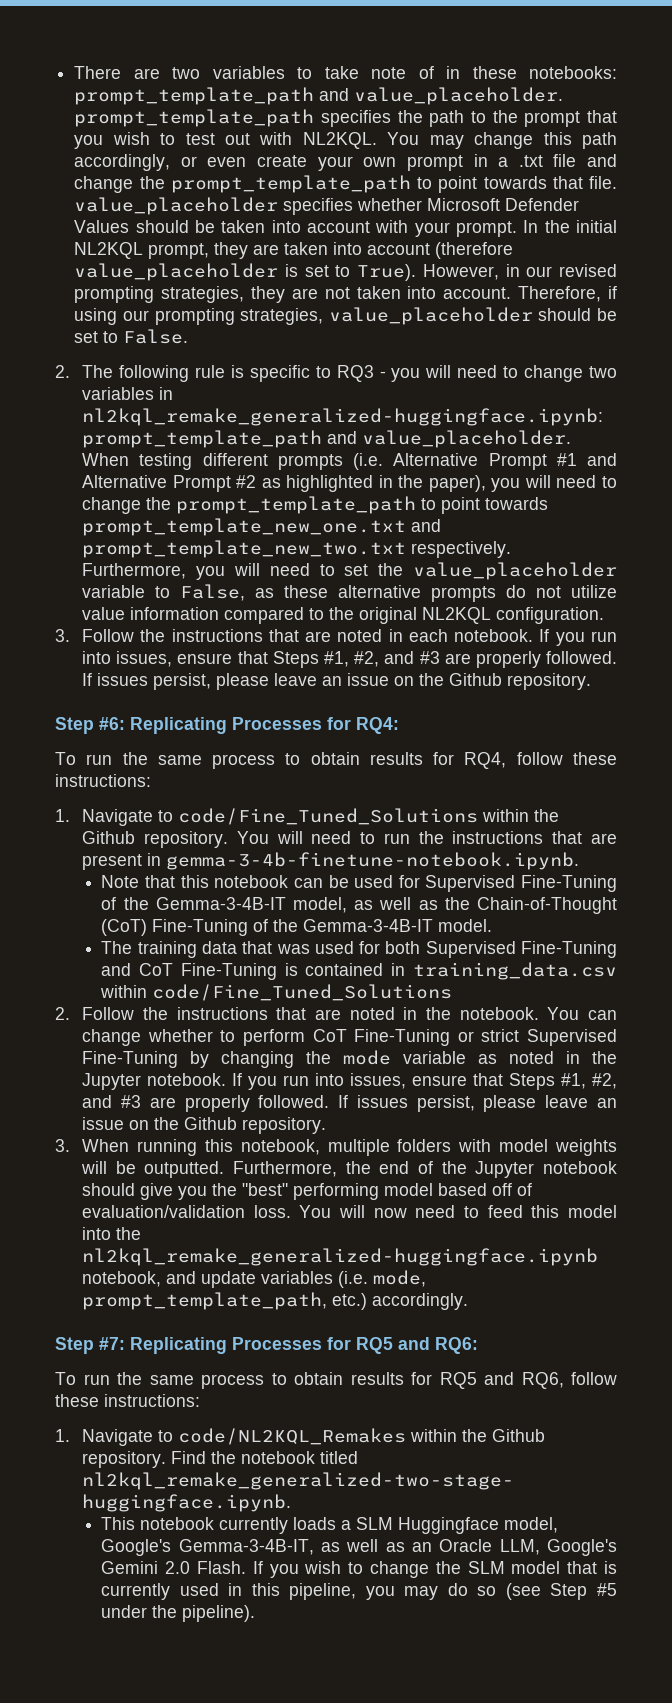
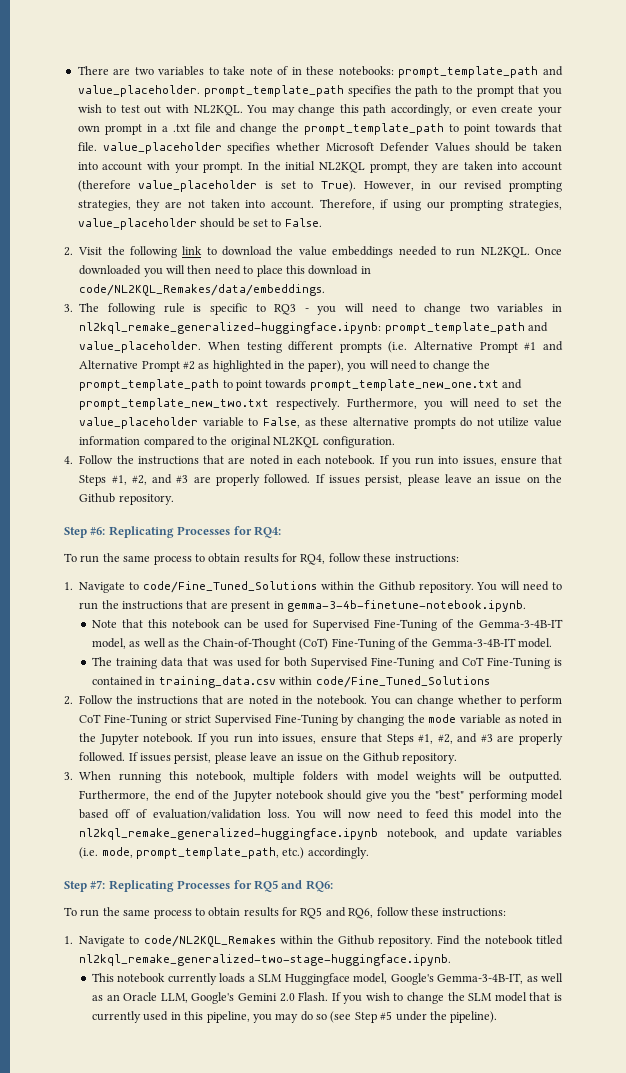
(70, 371) none -> [78,246,563,258] [79,265,371,277] [79,284,326,296] [64,304,73,312] Visit the following link to download the value embeddings needed to run NL2KQL. Once downloaded you will then need to place this download in code/NL2KQL_Remakes/data/embeddings. // 3.
[55,629,70,642] 3. -> [64,456,73,464] 4.

